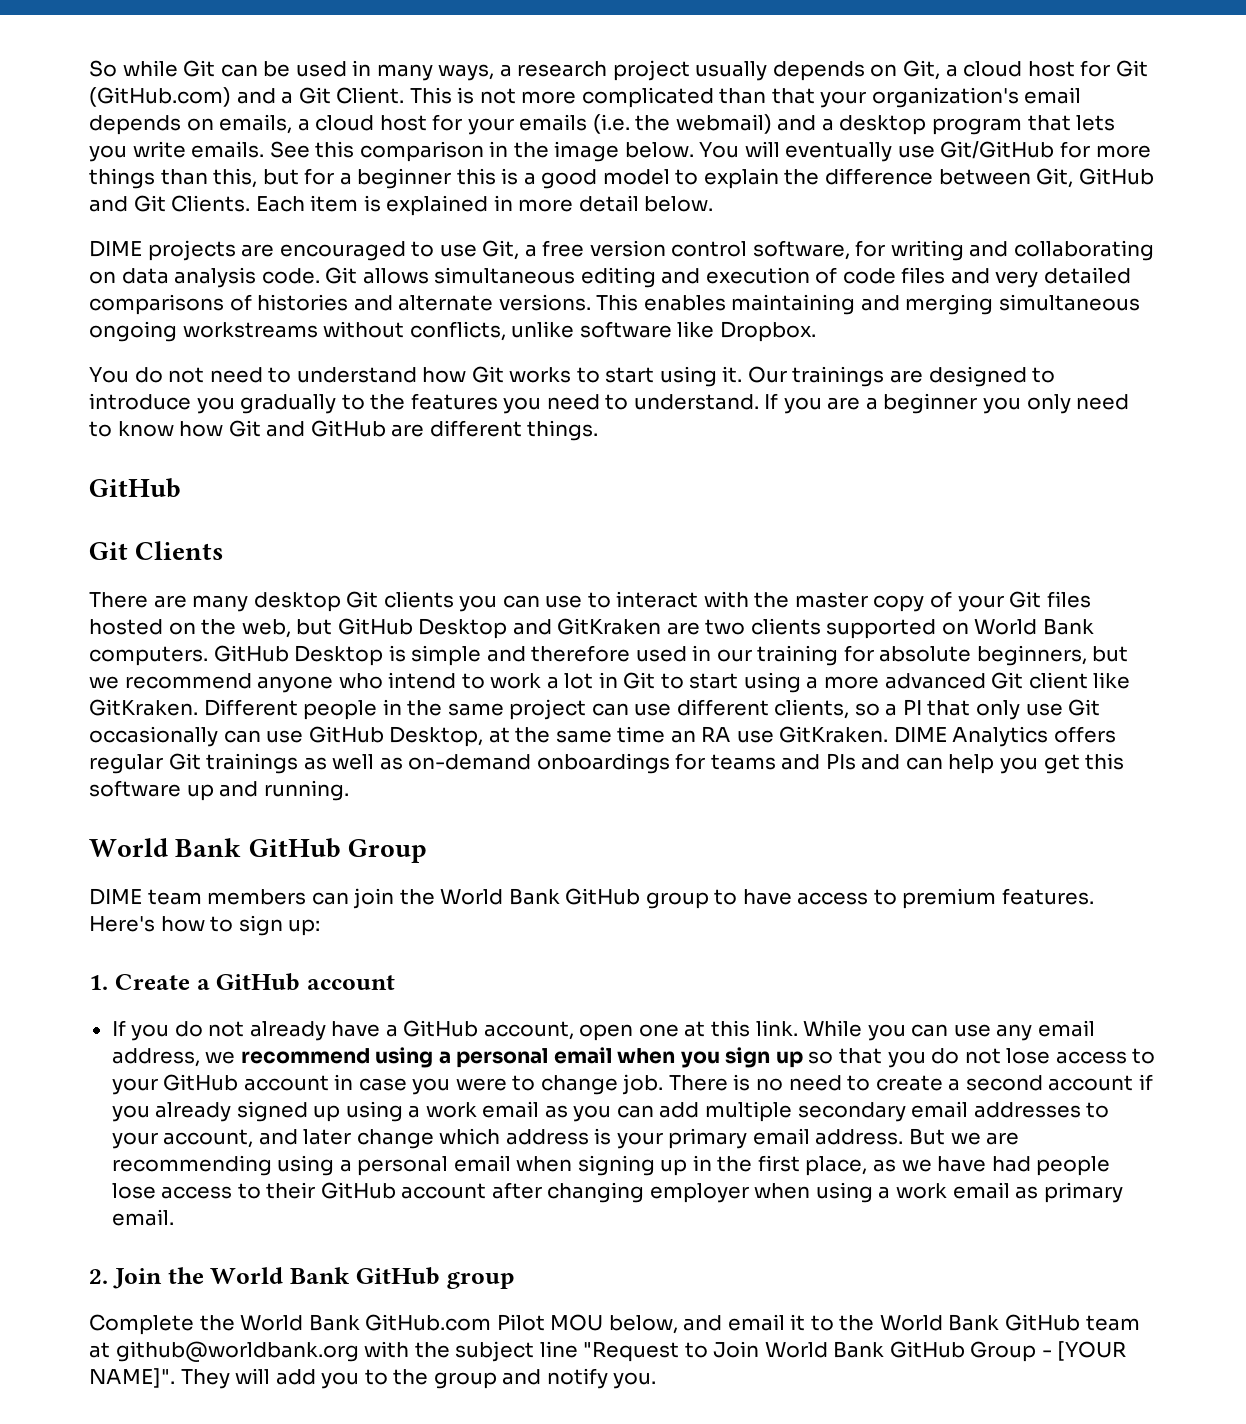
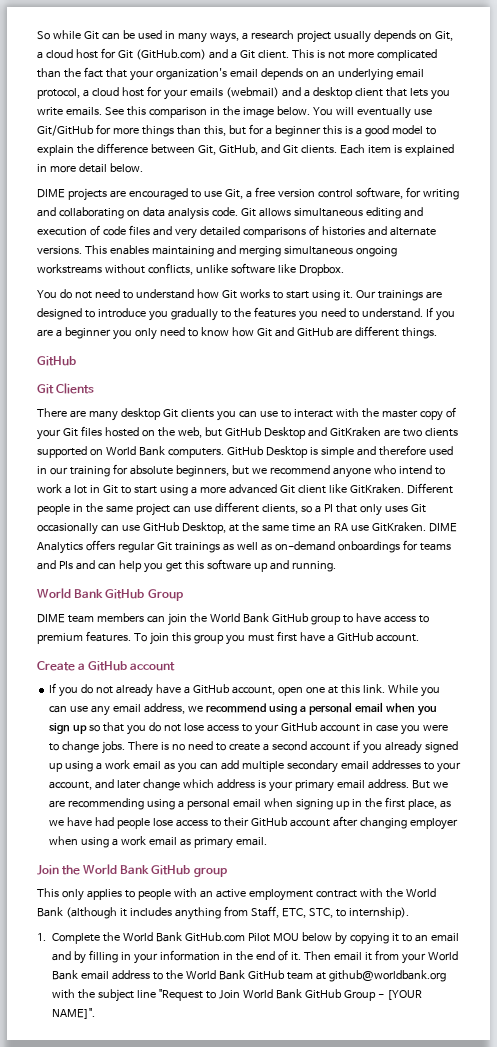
[336,87,405,104] Client. -> [257,50,289,59] client.
(767, 96) none -> [63,67,103,78] the fact
[219,114,293,134] emails, -> [321,68,424,81] [37,88,80,99] an underlying email protocol,
[592,114,772,134] (i.e. the webmail) -> [225,87,279,98] (webmail)
[932,118,1023,135] program -> [354,88,383,97] client
[1078,168,1154,185] GitHub -> [218,144,258,155] GitHub,
[171,195,251,212] Clients. -> [300,145,337,154] clients.
[1025,703,1063,716] use -> [384,506,408,512] uses
[89,915,321,936] [89,975,108,990] Here's how to sign up: // 1. -> [133,631,419,645] To join this group you must first have a GitHub account. //
[622,1074,664,1095] job. -> [102,741,126,754] jobs.
[89,1269,108,1284] 2. -> (267, 841) none
(515, 1280) none -> [37,888,436,901] [37,906,409,920] [37,933,46,941] This only applies to people with an active employment contract with the World Bank (although it includes anything from Staff, ETC, STC, to internship). // 1.
[608,1314,806,1334] below, and email it -> [301,932,459,945] [52,950,458,964] [52,970,151,980] below by copying it to an email and by filling in your information in the end of it. Then email it from your World Bank email address
[180,1368,657,1389] They will add you to the group and notify you. -> (96, 1013) none

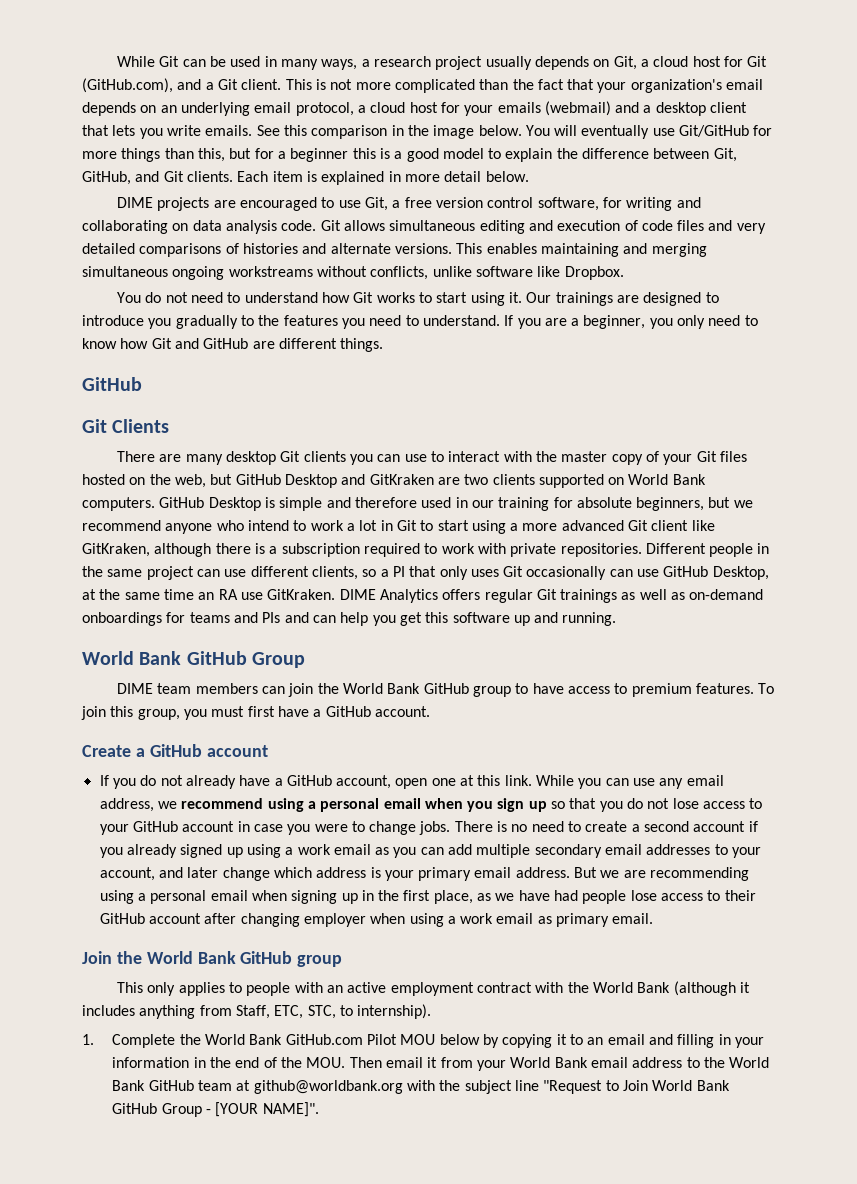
[37,30,81,40] So while -> [117,56,156,67] While
[135,49,206,60] (GitHub.com) -> [82,78,173,93] (GitHub.com),
[64,327,111,339] beginner -> [583,315,646,329] beginner,
[349,484,404,494] GitKraken. -> [82,543,642,557] GitKraken, although there is a subscription required to work with private repositories.
[193,634,224,644] group -> [137,709,180,720] group,
[74,951,87,964] by -> (673, 1039) none
[290,952,301,961] it. -> [281,1057,346,1068] the MOU.

